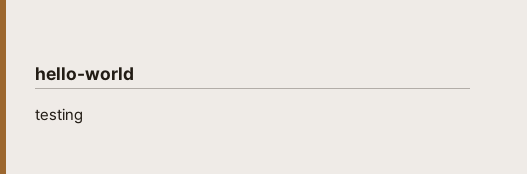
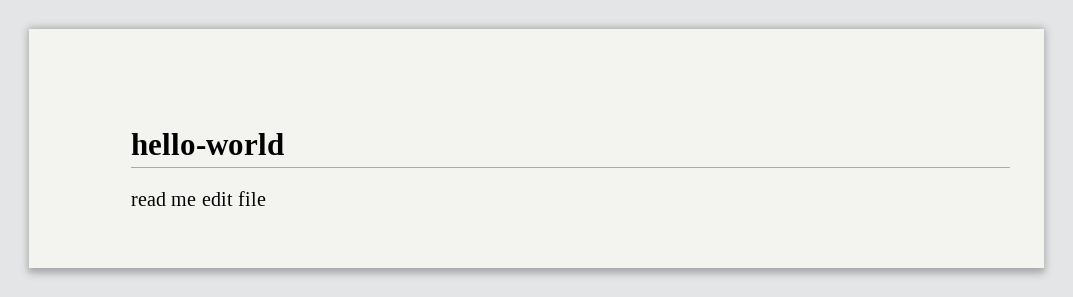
[35,108,83,124] testing -> [131,191,267,206] read me edit file

